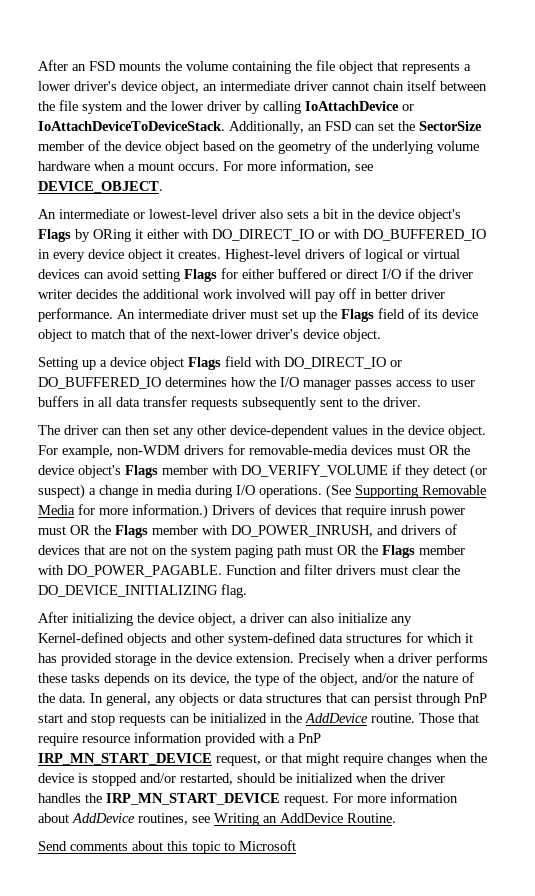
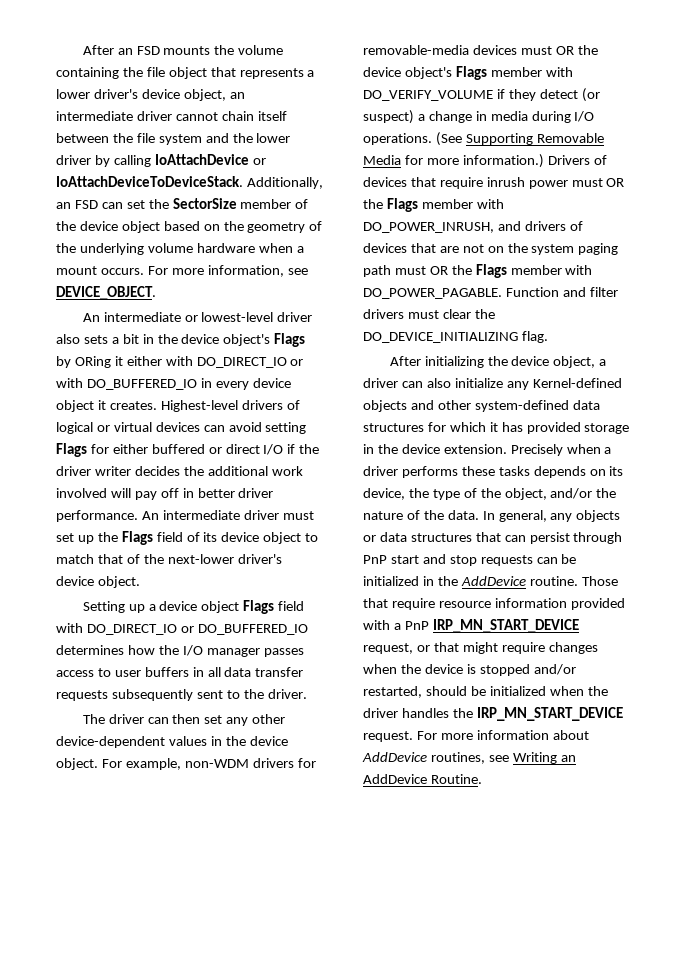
[38,840,296,854] // Send comments about this topic to Microsoft -> (482, 779) none

